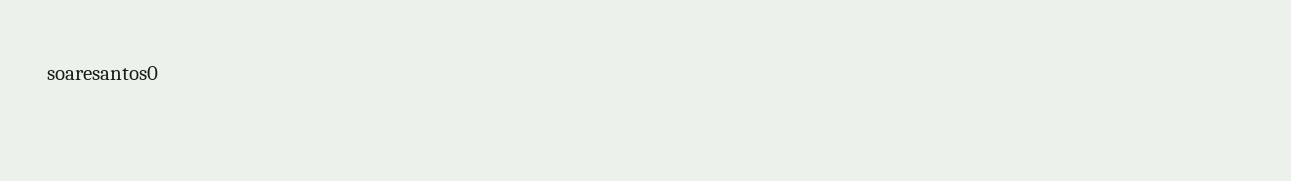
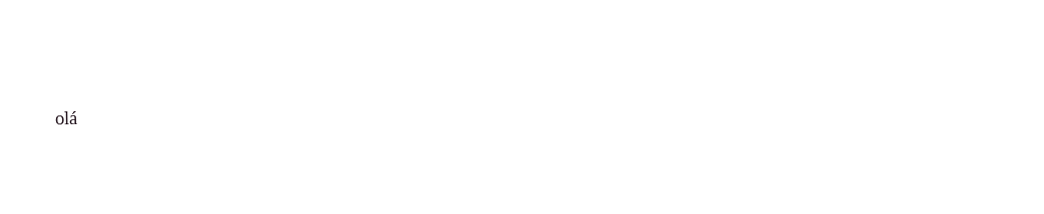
[47,66,158,80] soaresantos0 -> [55,111,78,125] olá

